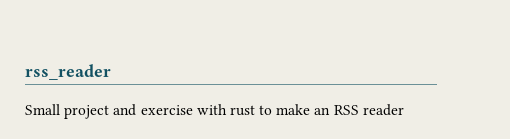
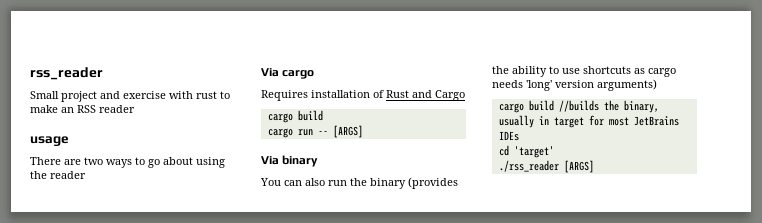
(404, 110) none -> [30,136,69,146] [30,157,225,168] [30,171,86,179] [261,68,315,79] [261,90,465,101] [267,110,323,123] [267,125,363,138] [261,155,319,167] [260,177,458,189] [492,66,676,77] [492,79,657,91] [498,100,659,113] [498,115,679,128] [498,131,519,141] [498,145,554,158] [498,160,594,173] // usage // There are two ways to go about using the reader // Via cargo // Requires installation of Rust and Cargo // cargo build // cargo run -- [ARGS] // Via binary // You can also run the binary (provides the ability to use shortcuts as cargo needs 'long' version arguments) // cargo build //builds the binary, usually in target for most JetBrains IDEs // cd 'target' // ./rss_reader [ARGS]

